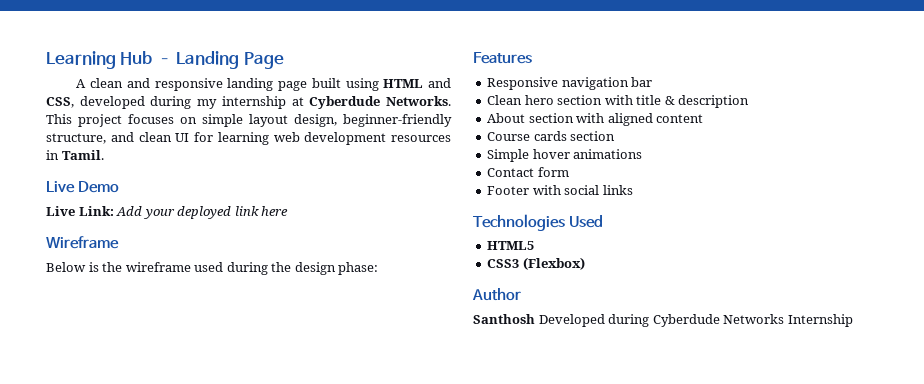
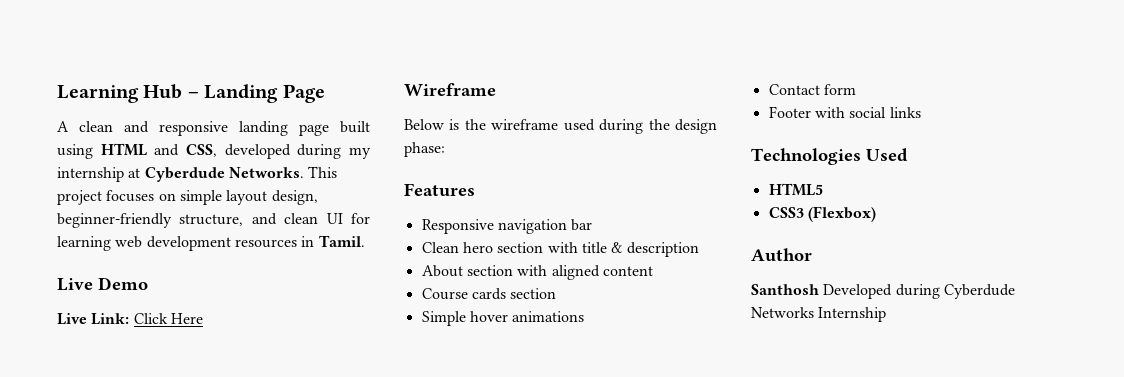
[116,206,289,219] Add your deployed link here -> [133,313,203,324] Click Here

